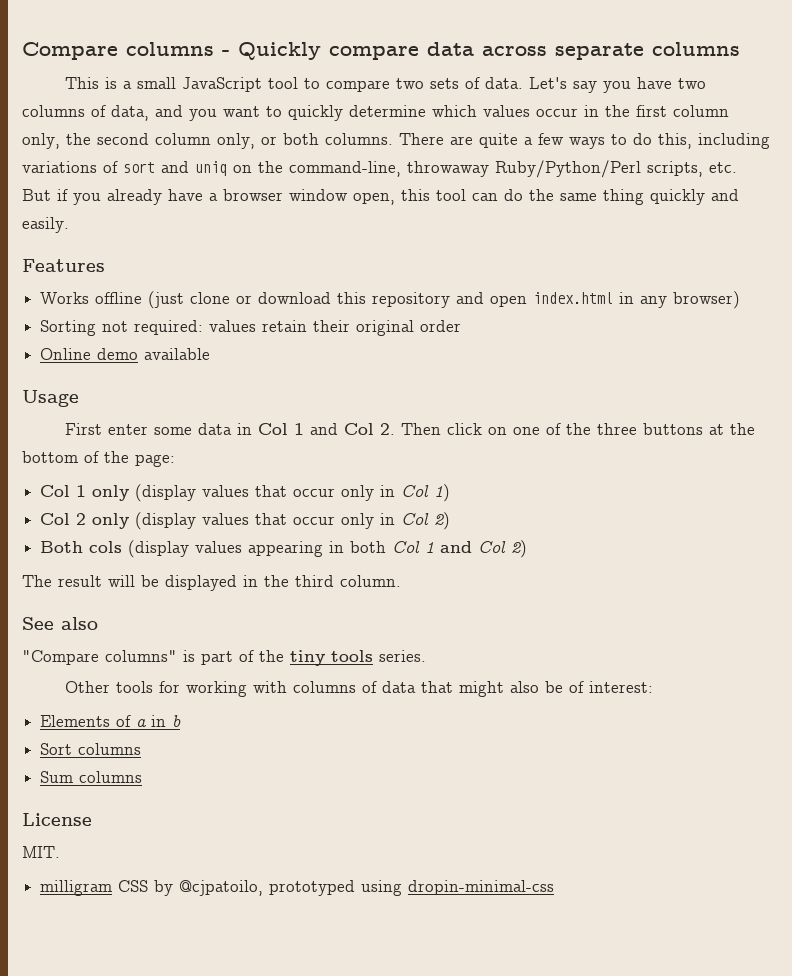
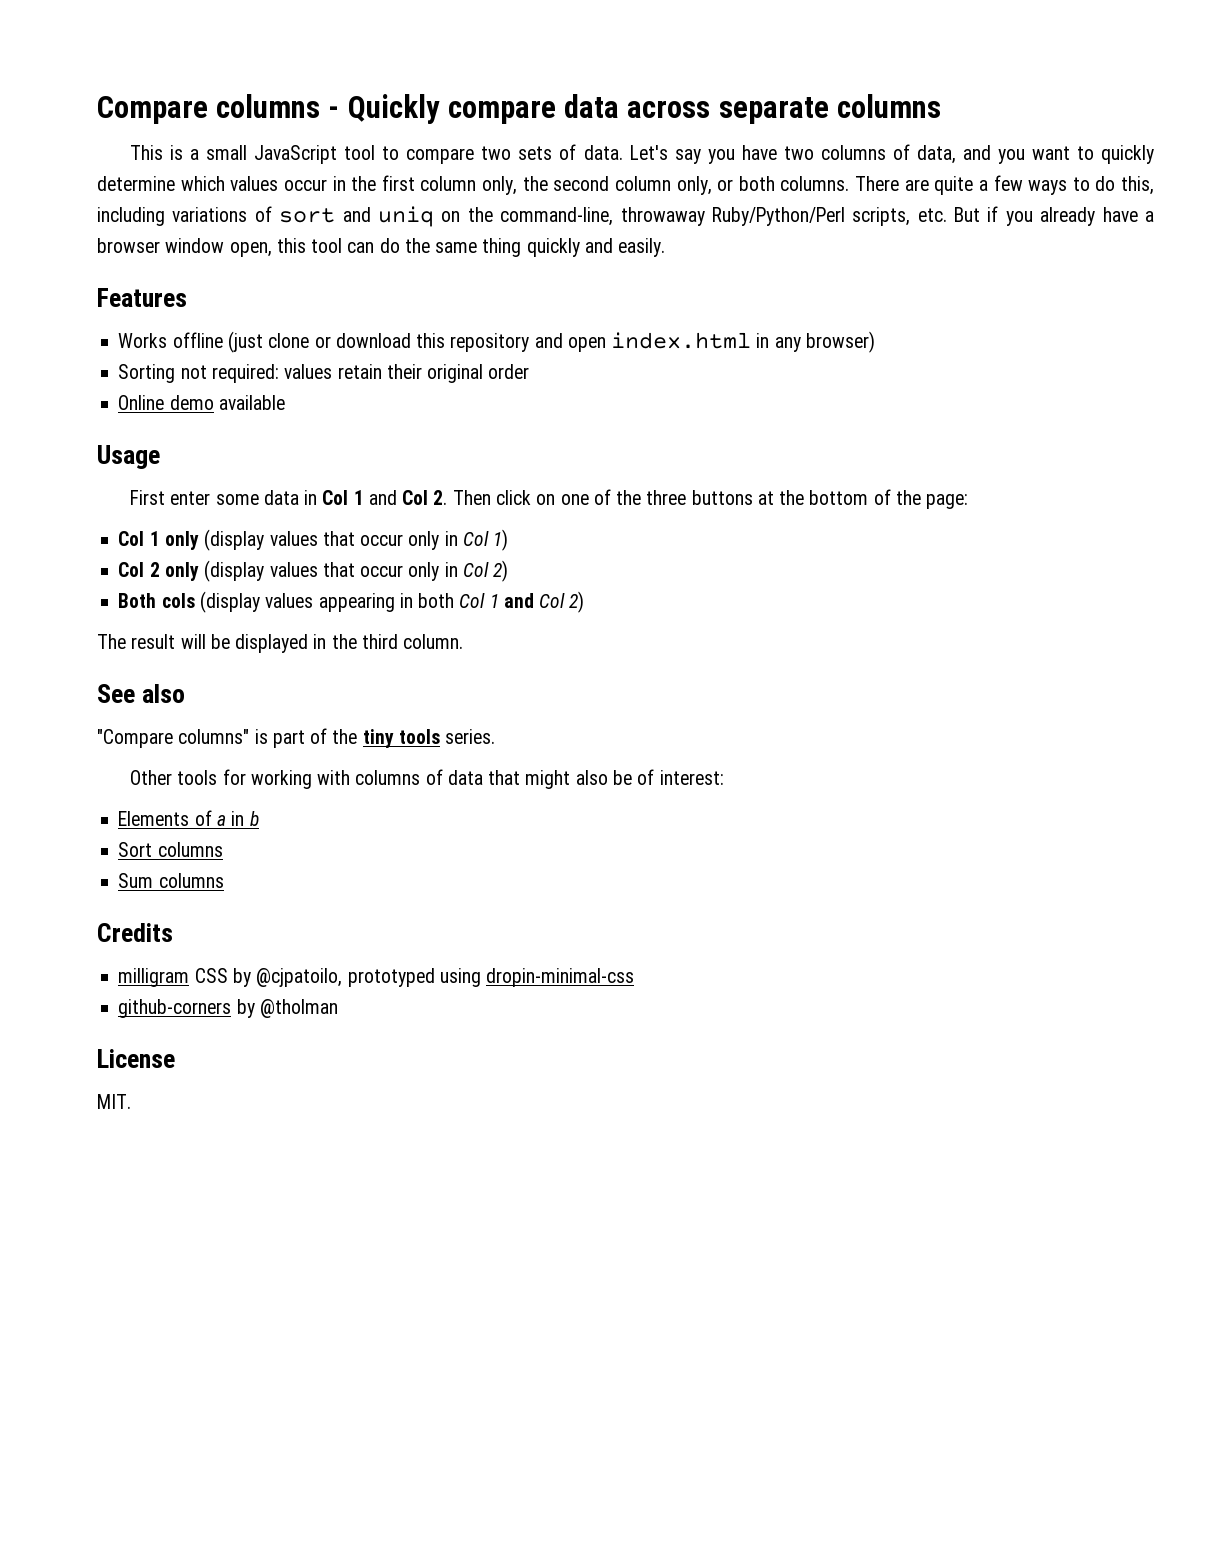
[22,813,92,826] [22,846,60,858] License // MIT. -> [97,923,173,942] Credits
(555, 887) none -> [118,999,338,1018] [97,1049,175,1068] [97,1094,131,1109] // github-corners by @tholman // License // MIT.

